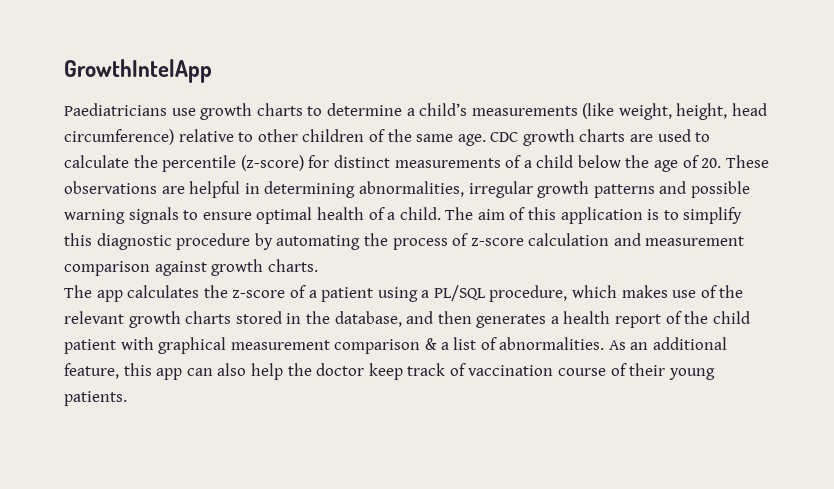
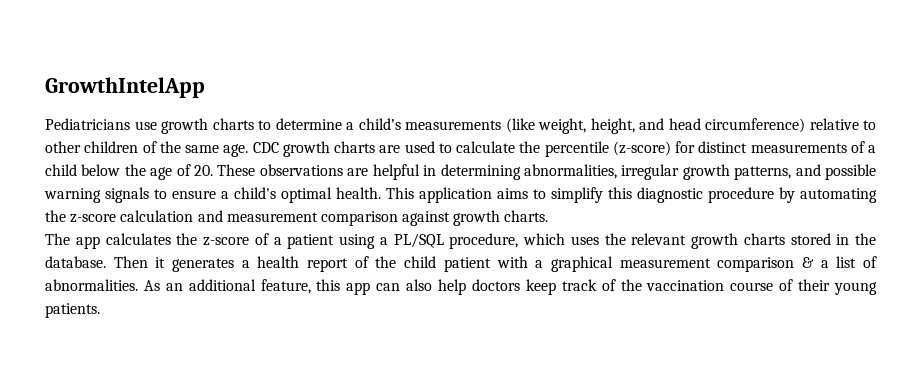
[64,103,167,116] Paediatricians -> [45,118,130,130] Pediatricians
(728, 111) none -> [639,118,664,130] and
[593,184,655,198] patterns -> [734,166,792,180] patterns,
[256,207,660,224] optimal health of a child. The aim of this application is -> [221,187,528,203] a child's optimal health. This application aims
[392,233,469,250] process of -> (66, 216) none
[621,285,717,298] makes use of -> [570,236,599,245] uses
[334,311,472,327] database, and then -> [45,256,166,268] database. Then it
(154, 343) none -> [535,260,544,268] a
[287,363,365,376] the doctor -> [471,279,520,291] doctors
(466, 369) none -> [620,279,642,291] the

